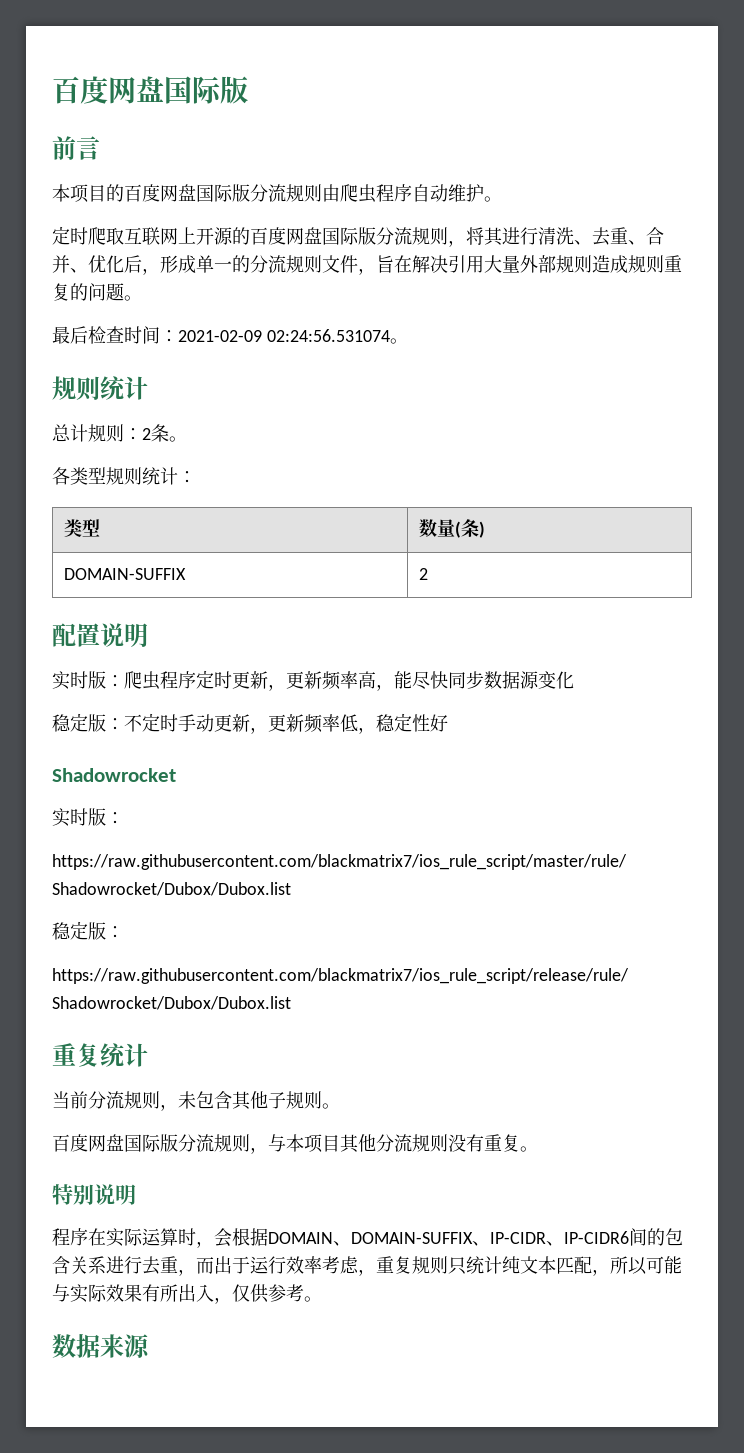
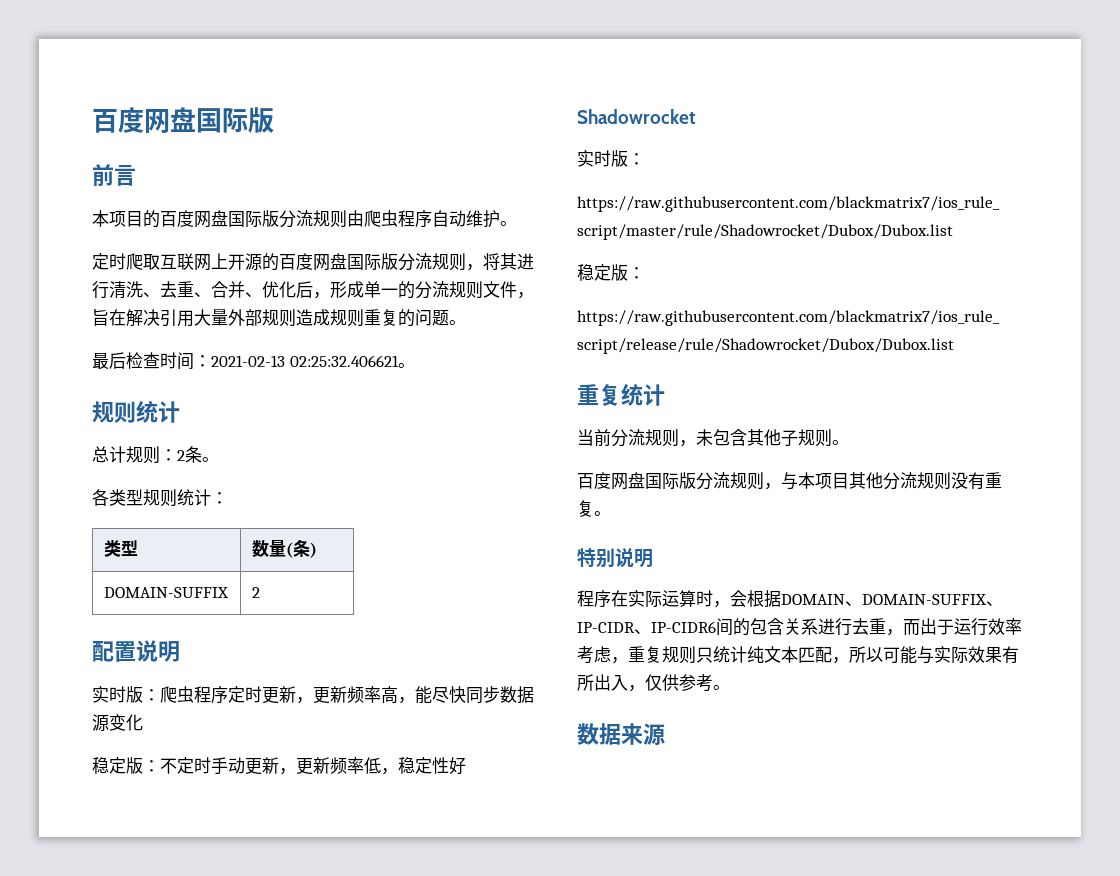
[178,329,390,342] 2021-02-09 02:24:56.531074 -> [211,355,399,367] 2021-02-13 02:25:32.406621

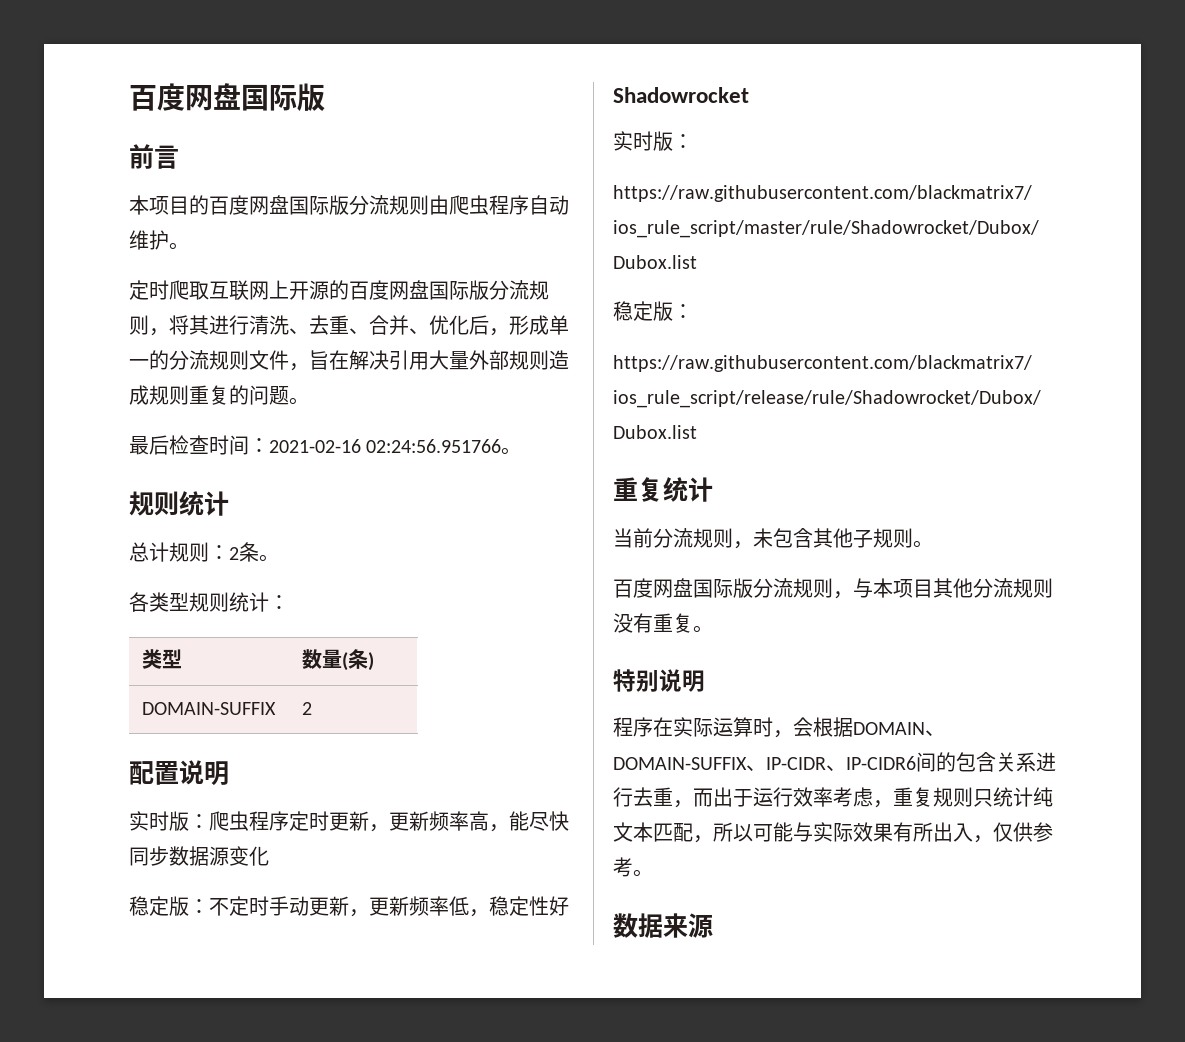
[211,355,399,367] 2021-02-13 02:25:32.406621 -> [269,439,502,453] 2021-02-16 02:24:56.951766

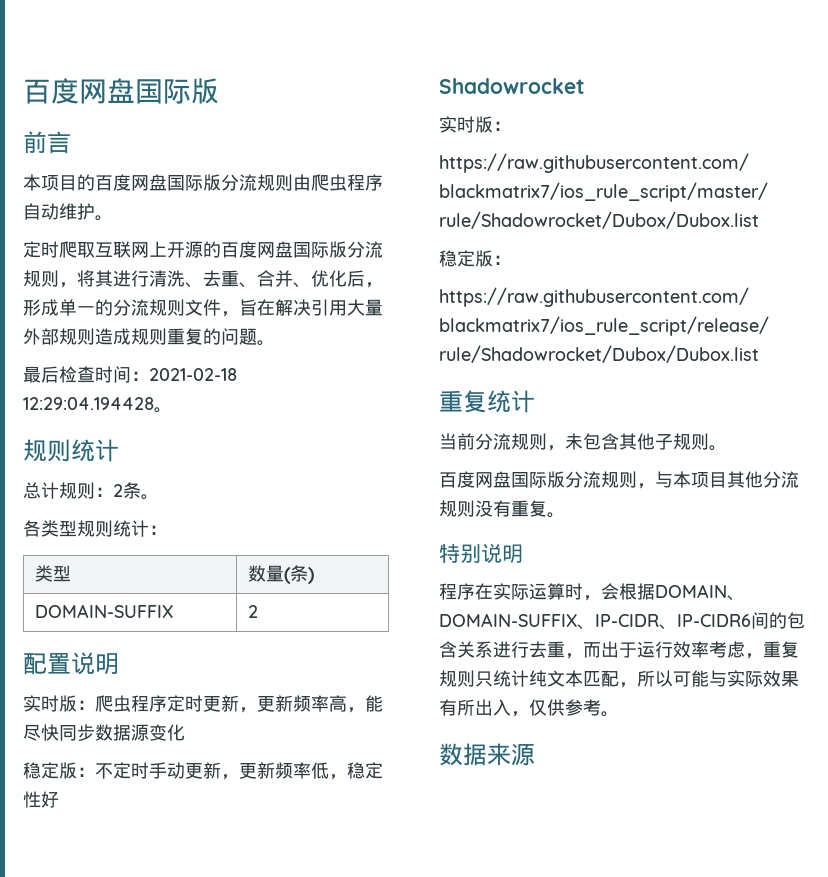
[269,439,502,453] 2021-02-16 02:24:56.951766 -> [149,368,237,381] [23,397,154,410] 2021-02-18 12:29:04.194428

